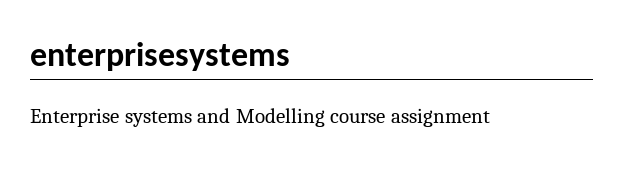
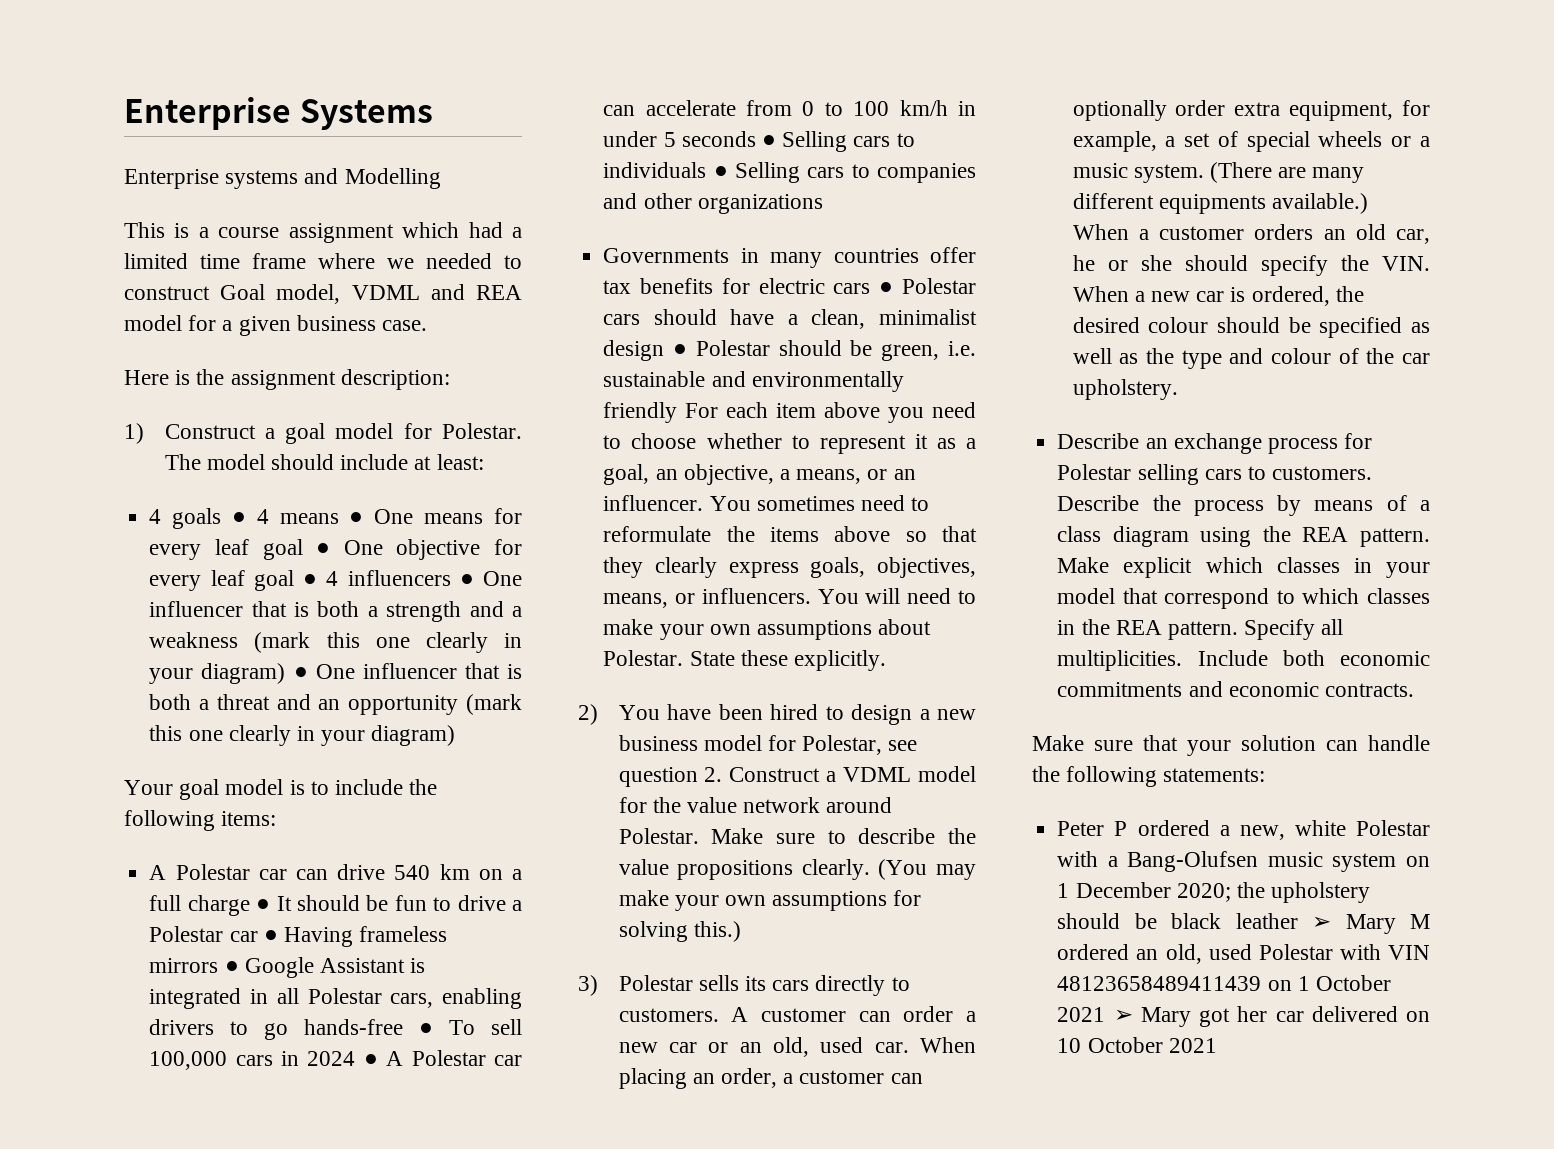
[30,42,290,71] enterprisesystems -> [124,97,433,130] Enterprise Systems
[330,108,490,127] course assignment -> [124,222,522,243] [124,253,522,269] [124,284,522,304] [124,315,428,336] [124,369,450,390] [124,423,522,444] [164,454,484,470] [149,508,522,529] [149,539,522,560] [149,570,522,591] [149,601,522,622] [149,632,522,653] [149,663,522,684] [149,694,522,715] [149,725,456,746] [124,779,438,800] [124,810,277,831] [149,864,522,880] [149,895,522,916] [149,926,448,947] [149,957,426,978] [149,988,522,1009] [149,1019,522,1040] [149,1050,522,1070] [603,100,976,116] [603,131,915,152] [603,162,976,183] [603,193,823,214] [603,247,976,268] [603,278,976,294] [603,309,977,329] [603,340,976,361] [603,371,904,392] [603,402,976,423] [603,433,976,454] [603,464,916,485] [603,495,930,511] [603,526,977,542] [603,557,976,578] [603,588,976,608] [603,619,932,640] [603,650,886,671] [578,704,976,725] [618,735,918,755] [618,766,976,787] [618,797,893,813] [618,828,977,844] [618,859,976,880] [618,890,922,911] [618,921,741,942] [578,975,910,996] [618,1006,977,1022] [618,1037,976,1057] [618,1068,923,1089] [1072,100,1430,121] [1072,131,1430,152] [1072,162,1365,183] [1072,193,1369,214] [1072,224,1430,244] [1072,255,1430,276] [1072,286,1364,306] [1072,317,1430,338] [1072,348,1430,369] [1072,379,1178,400] [1057,433,1373,454] [1057,464,1373,485] [1057,495,1430,516] [1057,526,1430,547] [1057,557,1430,578] [1057,588,1430,609] [1057,619,1344,640] [1057,650,1430,671] [1057,681,1414,697] [1032,735,1430,756] [1032,766,1266,787] [1057,820,1430,840] [1057,851,1430,872] [1057,882,1371,903] [1057,913,1430,934] [1057,944,1430,964] [1057,975,1391,991] [1057,1006,1430,1027] [1057,1037,1217,1053] // This is a course assignment which had a limited time frame where we needed to construct Goal model, VDML and REA model for a given business case. // Here is the assignment description: // 1) Construct a goal model for Polestar. The model should include at least: // 4 goals ● 4 means ● One means for every leaf goal ● One objective for every leaf goal ● 4 influencers ● One influencer that is both a strength and a weakness (mark this one clearly in your diagram) ● One influencer that is both a threat and an opportunity (mark this one clearly in your diagram) // Your goal model is to include the following items: // A Polestar car can drive 540 km on a full charge ● It should be fun to drive a Polestar car ● Having frameless mirrors ● Google Assistant is integrated in all Polestar cars, enabling drivers to go hands-free ● To sell 100,000 cars in 2024 ● A Polestar car can accelerate from 0 to 100 km/h in under 5 seconds ● Selling cars to individuals ● Selling cars to companies and other organizations // Governments in many countries offer tax benefits for electric cars ● Polestar cars should have a clean, minimalist design ● Polestar should be green, i.e. sustainable and environmentally friendly For each item above you need to choose whether to represent it as a goal, an objective, a means, or an influencer. You sometimes need to reformulate the items above so that they clearly express goals, objectives, means, or influencers. You will need to make your own assumptions about Polestar. State these explicitly. // 2) You have been hired to design a new business model for Polestar, see question 2. Construct a VDML model for the value network around Polestar. Make sure to describe the value propositions clearly. (You may make your own assumptions for solving this.) // 3) Polestar sells its cars directly to customers. A customer can order a new car or an old, used car. When placing an order, a customer can optionally order extra equipment, for example, a set of special wheels or a music system. (There are many different equipments available.) When a customer orders an old car, he or she should specify the VIN. When a new car is ordered, the desired colour should be specified as well as the type and colour of the car upholstery. // Describe an exchange process for Polestar selling cars to customers. Describe the process by means of a class diagram using the REA pattern. Make explicit which classes in your model that correspond to which classes in the REA pattern. Specify all multiplicities. Include both economic commitments and economic contracts. // Make sure that your solution can handle the following statements: // Peter P ordered a new, white Polestar with a Bang-Olufsen music system on 1 December 2020; the upholstery should be black leather ➢ Mary M ordered an old, used Polestar with VIN 48123658489411439 on 1 October 2021 ➢ Mary got her car delivered on 10 October 2021

